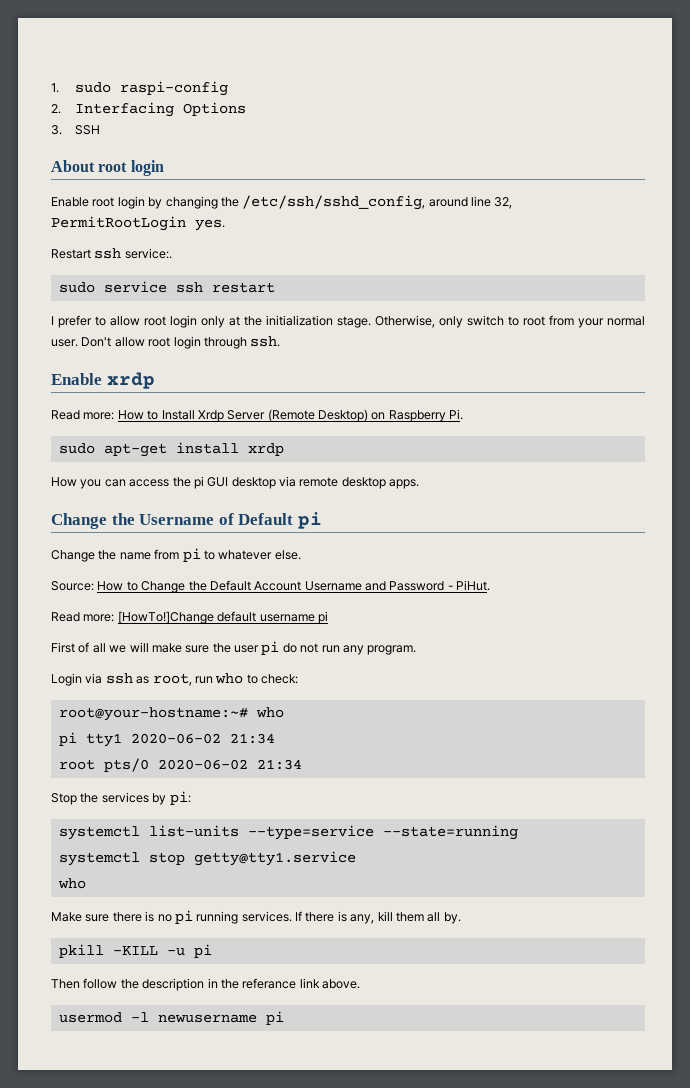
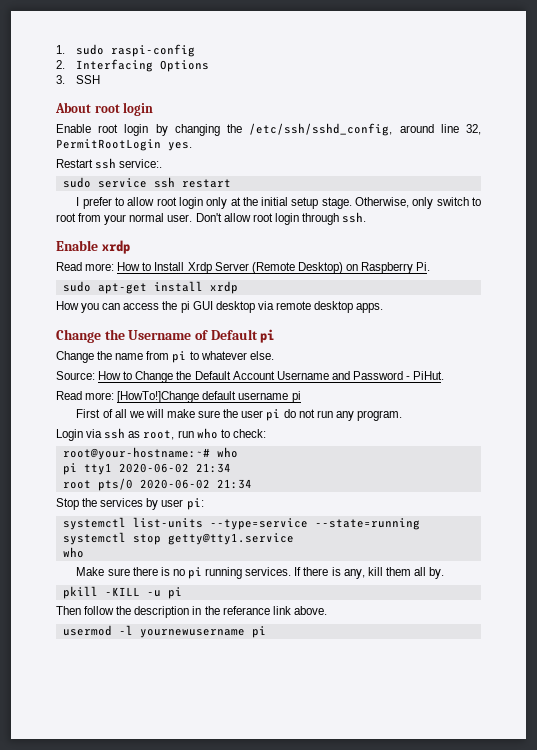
[266,315,333,326] initialization -> [261,197,319,209] initial setup
(167, 799) none -> [161,499,184,507] user
[157,1014,257,1023] newusername -> [139,629,245,638] yournewusername

